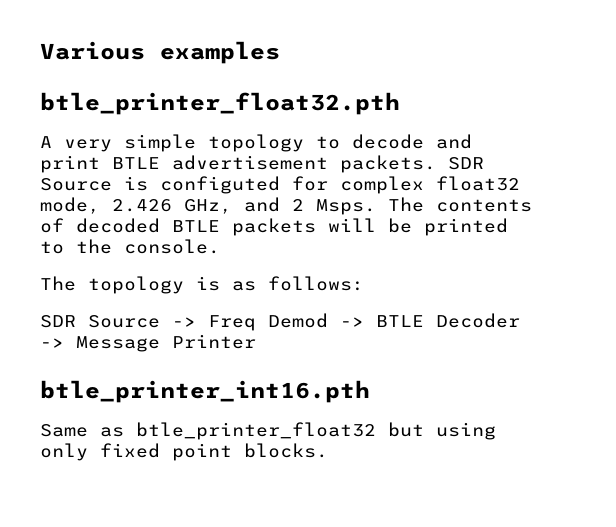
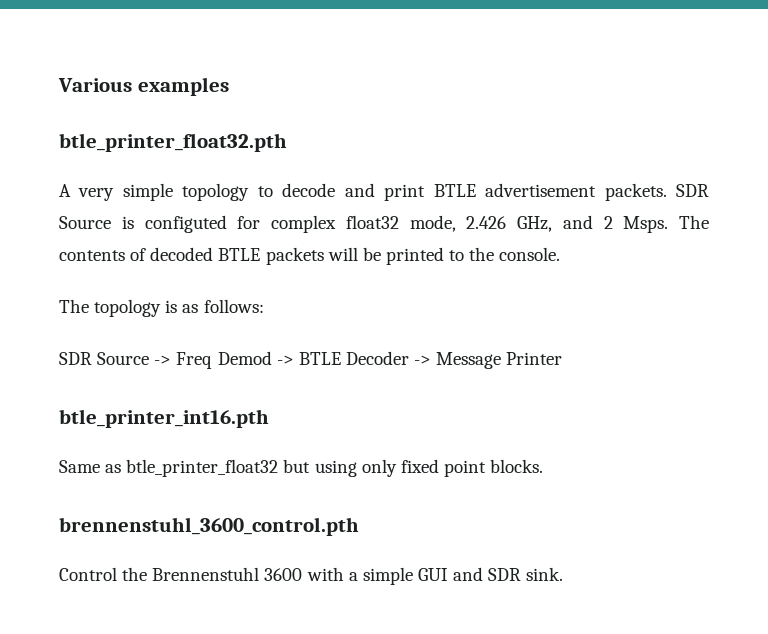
(328, 450) none -> [59,517,359,536] [59,567,564,585] // brennenstuhl_3600_control.pth // Control the Brennenstuhl 3600 with a simple GUI and SDR sink.

